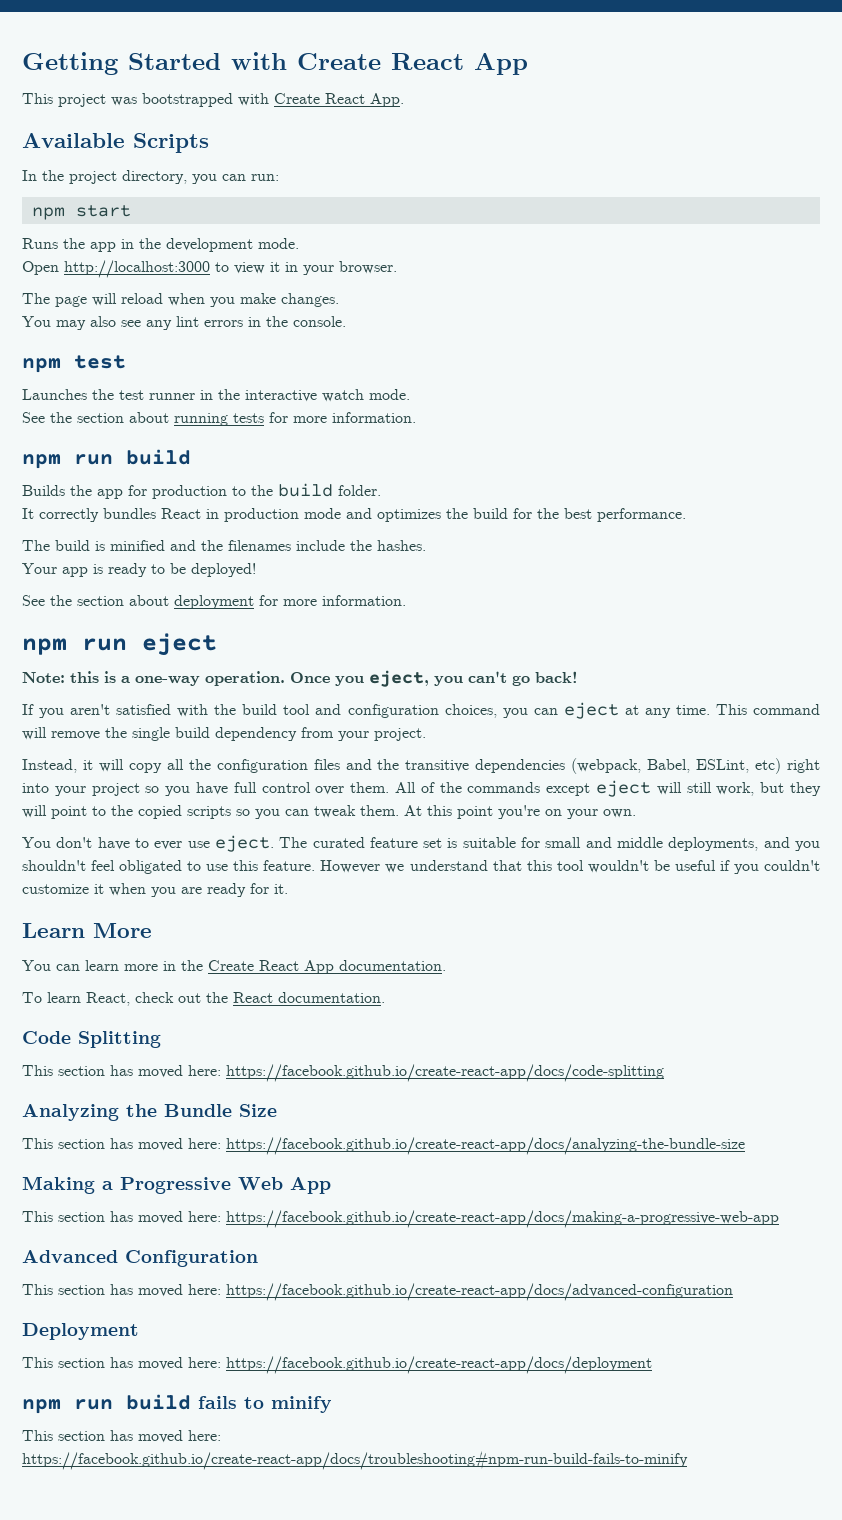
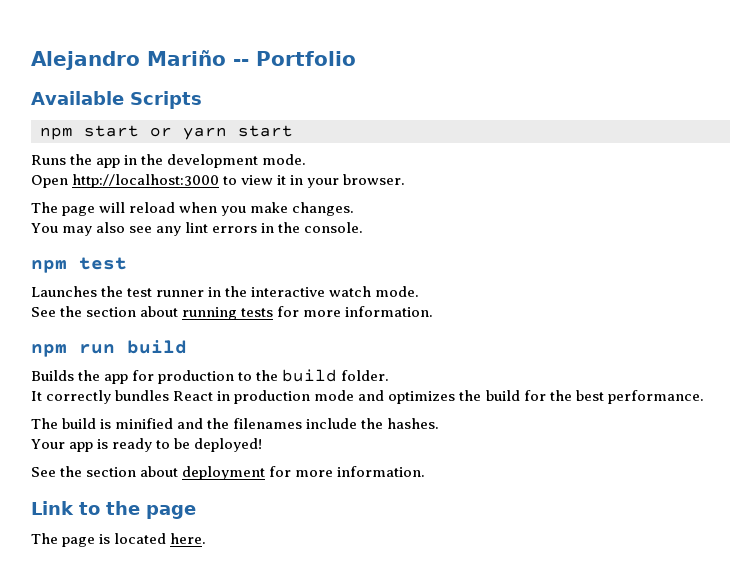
[22,52,528,75] [22,93,404,107] [22,133,209,153] [22,170,279,184] Getting Started with Create React App // This project was bootstrapped with Create React App. // Available Scripts // In the project directory, you can run: -> [31,50,356,70] [31,91,202,109] Alejandro Mariño -- Portfolio // Available Scripts
(131, 211) none -> [150,125,293,140] or yarn start
[22,633,217,656] [22,670,578,687] [22,702,820,719] [22,727,426,741] [22,758,820,774] [22,780,821,797] [22,805,636,819] [22,835,820,852] [22,860,820,874] [22,883,288,897] [22,923,152,938] [22,960,446,974] [22,992,385,1006] [22,1031,161,1048] [22,1064,664,1082] [22,1104,277,1121] [22,1137,745,1155] [22,1176,331,1194] [22,1210,779,1228] [22,1250,258,1267] [22,1283,733,1301] [22,1323,139,1340] [22,1356,652,1374] [22,1394,332,1414] [22,1430,221,1443] [22,1450,688,1470] npm run eject // Note: this is a one-way operation. Once you eject, you can't go back! // If you aren't satisfied with the build tool and configuration choices, you can eject at any time. This command will remove the single build dependency from your project. // Instead, it will copy all the configuration files and the transitive dependencies (webpack, Babel, ESLint, etc) right into your project so you have full control over them. All of the commands except eject will still work, but they will point to the copied scripts so you can tweak them. At this point you're on your own. // You don't have to ever use eject. The curated feature set is suitable for small and middle deployments, and you shouldn't feel obligated to use this feature. However we understand that this tool wouldn't be useful if you couldn't customize it when you are ready for it. // Learn More // You can learn more in the Create React App documentation. // To learn React, check out the React documentation. // Code Splitting // This section has moved here: https://facebook.github.io/create-react-app/docs/code-splitting // Analyzing the Bundle Size // This section has moved here: https://facebook.github.io/create-react-app/docs/analyzing-the-bundle-size // Making a Progressive Web App // This section has moved here: https://facebook.github.io/create-react-app/docs/making-a-progressive-web-app // Advanced Configuration // This section has moved here: https://facebook.github.io/create-react-app/docs/advanced-configuration // Deployment // This section has moved here: https://facebook.github.io/create-react-app/docs/deployment // npm run build fails to minify // This section has moved here: https://facebook.github.io/create-react-app/docs/troubleshooting#npm-run-build-fails-to-minify -> [31,501,196,519] [31,533,207,547] Link to the page // The page is located here.

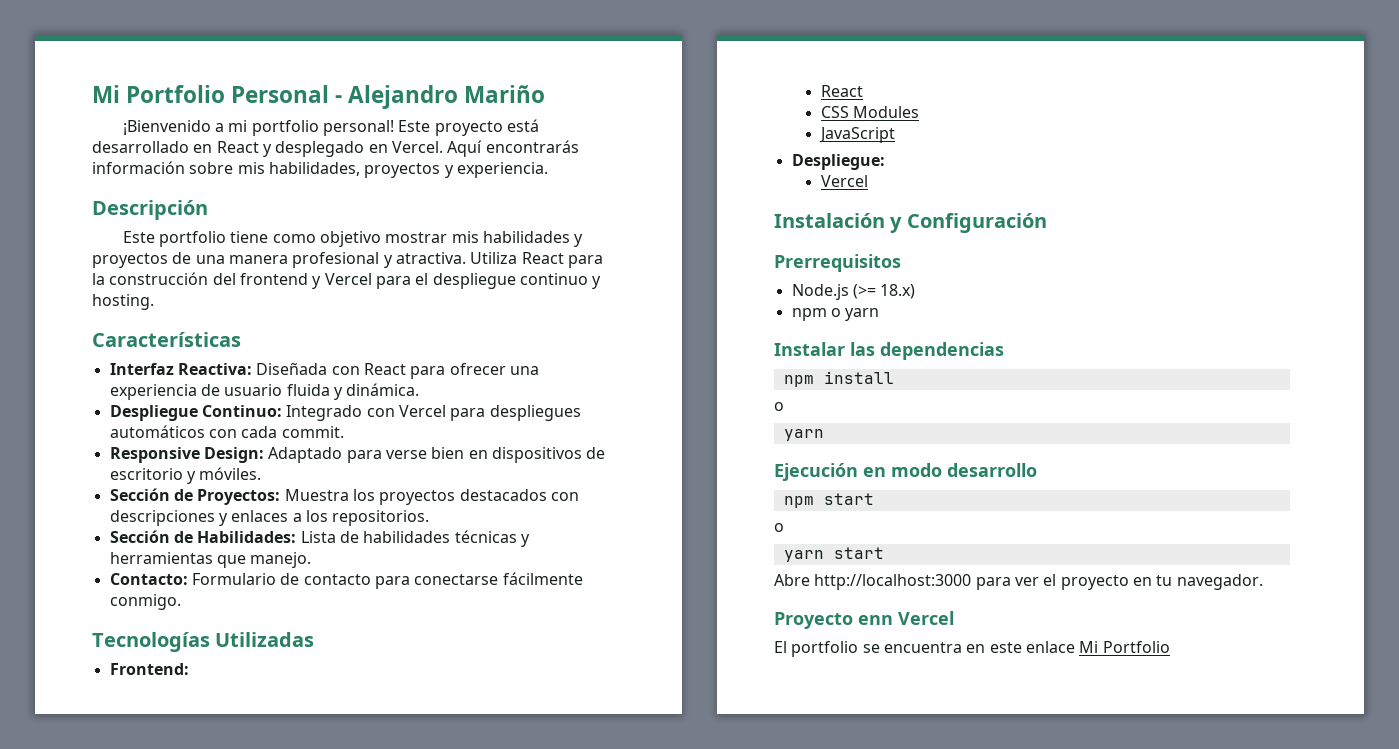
[31,50,356,70] [31,91,202,109] Alejandro Mariño -- Portfolio // Available Scripts -> [92,85,546,109] [122,119,539,136] [92,140,579,157] [92,161,548,178] [92,200,208,220] [122,231,584,247] [92,252,603,268] [92,272,602,289] [92,294,154,310] [92,332,241,347] [109,362,539,379] [109,383,420,400] [109,405,581,421] [109,425,344,438] [109,447,606,463] [109,467,262,484] [109,488,579,505] [109,510,430,526] [109,530,530,547] [109,552,312,568] [109,572,583,589] [109,594,181,610] [92,632,315,652] [109,663,189,675] [820,85,863,97] [820,106,919,118] [818,127,895,143] [791,154,885,170] [820,175,868,187] [774,213,1047,233] [774,254,901,272] [791,284,916,300] [791,308,880,321] [774,342,1004,360] [783,371,894,387] [774,402,784,411] [783,429,824,441] [774,463,1037,481] Mi Portfolio Personal - Alejandro Mariño // ¡Bienvenido a mi portfolio personal! Este proyecto está desarrollado en React y desplegado en Vercel. Aquí encontrarás información sobre mis habilidades, proyectos y experiencia. // Descripción // Este portfolio tiene como objetivo mostrar mis habilidades y proyectos de una manera profesional y atractiva. Utiliza React para la construcción del frontend y Vercel para el despliegue continuo y hosting. // Características // Interfaz Reactiva: Diseñada con React para ofrecer una experiencia de usuario fluida y dinámica. // Despliegue Continuo: Integrado con Vercel para despliegues automáticos con cada commit. // Responsive Design: Adaptado para verse bien en dispositivos de escritorio y móviles. // Sección de Proyectos: Muestra los proyectos destacados con descripciones y enlaces a los repositorios. // Sección de Habilidades: Lista de habilidades técnicas y herramientas que manejo. // Contacto: Formulario de contacto para conectarse fácilmente conmigo. // Tecnologías Utilizadas // Frontend: // React // CSS Modules // JavaScript // Despliegue: // Vercel // Instalación y Configuración // Prerrequisitos // Node.js (>= 18.x) // npm o yarn // Instalar las dependencias // npm install // o // yarn // Ejecución en modo desarrollo
[150,127,172,137] or -> [774,523,784,532] // o //
[31,154,307,168] [31,174,406,188] [31,202,355,216] [31,222,364,236] [31,257,127,273] [31,286,420,297] [31,306,434,320] [31,340,187,357] [31,369,390,384] [31,390,704,404] [31,418,440,429] [31,438,263,452] [31,466,426,480] [31,501,196,519] [31,533,207,547] Runs the app in the development mode. // Open http://localhost:3000 to view it in your browser. // The page will reload when you make changes. // You may also see any lint errors in the console. // npm test // Launches the test runner in the interactive watch mode. // See the section about running tests for more information. // npm run build // Builds the app for production to the build folder. // It correctly bundles React in production mode and optimizes the build for the best performance. // The build is minified and the filenames include the hashes. // Your app is ready to be deployed! // See the section about deployment for more information. // Link to the page // The page is located here. -> [774,574,1263,590] [774,611,954,629] [774,641,1170,657] Abre http://localhost:3000 para ver el proyecto en tu navegador. // Proyecto enn Vercel // El portfolio se encuentra en este enlace Mi Portfolio

